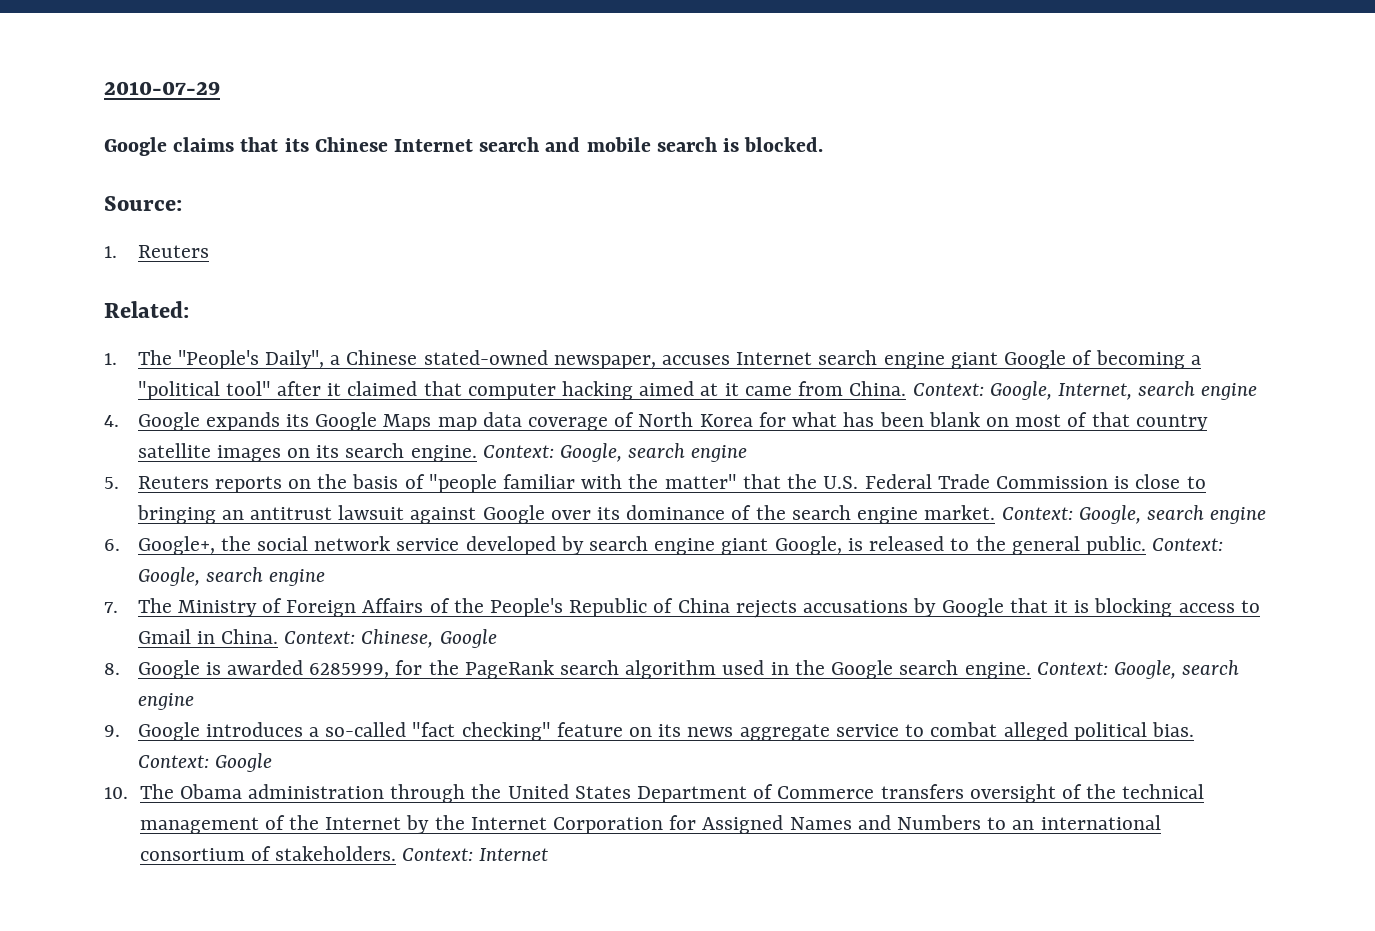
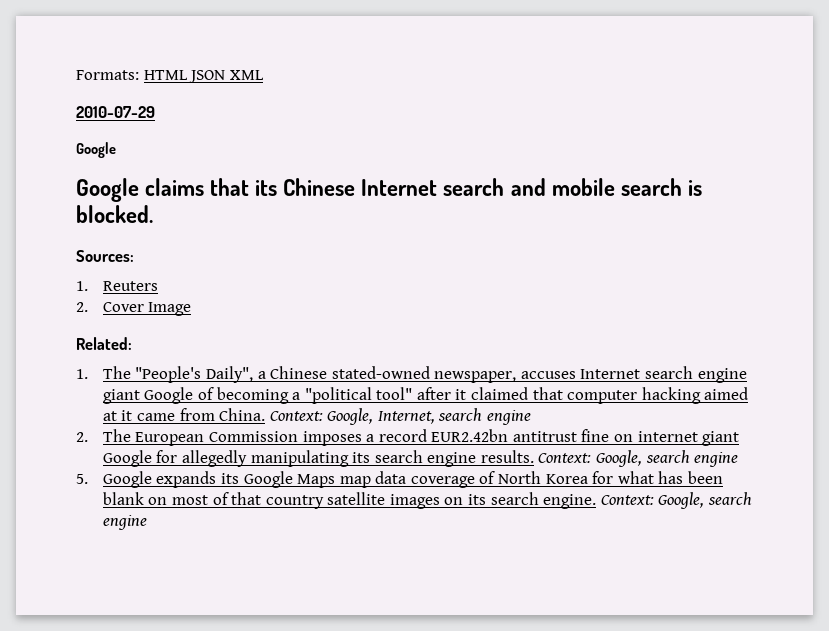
(104, 88) none -> [76,70,264,83] Formats: HTML JSON XML //
(167, 146) none -> [76,178,139,202] // Google
[104,196,182,211] Source: -> [76,250,134,262] Sources:
(209, 251) none -> [76,302,192,316] // 2. Cover Image
[177,350,325,369] ''People's Daily'', -> [135,366,253,383] "People's Daily",
[104,415,119,427] 4. -> [76,429,740,446] [102,450,739,467] [76,474,88,484] 2. The European Commission imposes a record EUR2.42bn antitrust fine on internet giant Google for allegedly manipulating its search engine results. Context: Google, search engine // 5.
[104,474,1206,493] [136,505,1267,524] [104,536,1224,555] [137,567,326,586] [104,598,1260,618] [137,629,497,648] [104,660,1240,679] [137,693,194,710] [104,722,1194,741] [137,753,272,772] [104,784,1205,803] [139,815,1161,834] [139,846,549,861] // 5. Reuters reports on the basis of "people familiar with the matter" that the U.S. Federal Trade Commission is close to bringing an antitrust lawsuit against Google over its dominance of the search engine market. Context: Google, search engine // 6. Google+, the social network service developed by search engine giant Google, is released to the general public. Context: Google, search engine // 7. The Ministry of Foreign Affairs of the People's Republic of China rejects accusations by Google that it is blocking access to Gmail in China. Context: Chinese, Google // 8. Google is awarded 6285999, for the PageRank search algorithm used in the Google search engine. Context: Google, search engine // 9. Google introduces a so-called "fact checking" feature on its news aggregate service to combat alleged political bias. Context: Google // 10. The Obama administration through the United States Department of Commerce transfers oversight of the technical management of the Internet by the Internet Corporation for Assigned Names and Numbers to an international consortium of stakeholders. Context: Internet -> (147, 522) none

